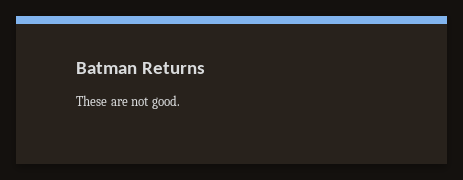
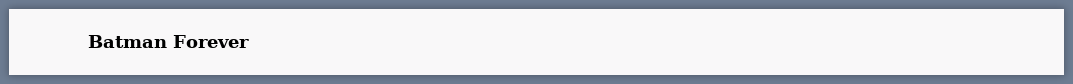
[141,62,205,74] [76,95,180,109] Returns // These are not good. -> [173,35,249,48] Forever

